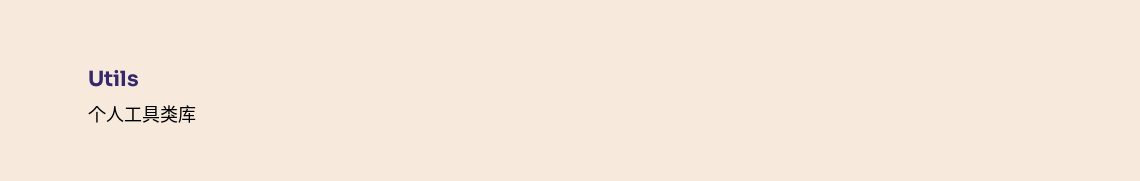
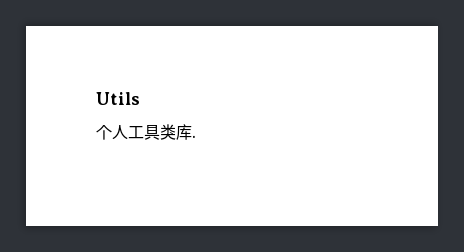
(196, 114) none -> [192,135,196,138] .

